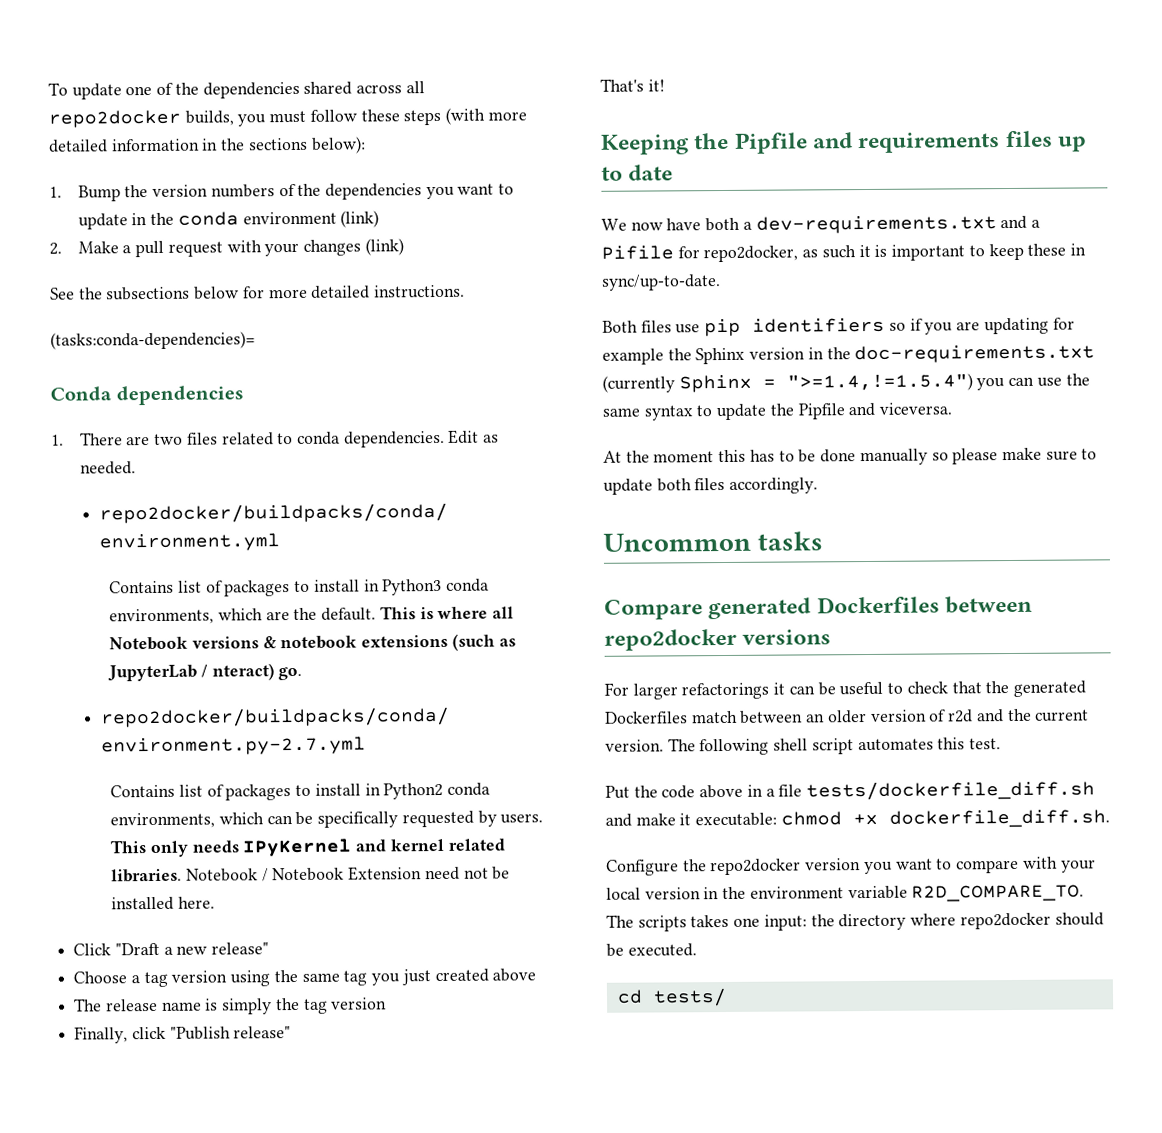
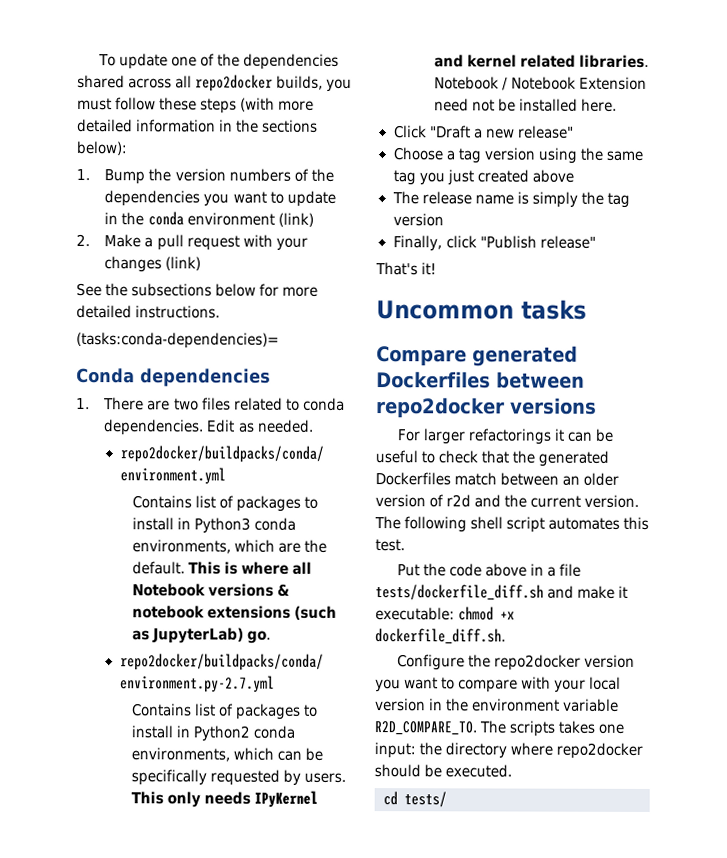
[107,663,275,682] JupyterLab / nteract) -> [151,627,244,644] JupyterLab)
[600,130,1088,155] [601,164,674,181] [601,215,1041,234] [601,243,1086,263] [601,274,721,291] [602,317,1075,337] [602,344,1096,365] [602,373,1090,393] [602,402,953,421] [603,447,1098,466] [603,477,819,495] // Keeping the Pipfile and requirements files up to date // We now have both a dev-requirements.txt and a Pifile for repo2docker, as such it is important to keep these in sync/up-to-date. // Both files use pip identifiers so if you are updating for example the Sphinx version in the doc-requirements.txt (currently Sphinx = ">=1.4,!=1.5.4") you can use the same syntax to update the Pipfile and viceversa. // At the moment this has to be done manually so please make sure to update both files accordingly. -> (437, 268) none

